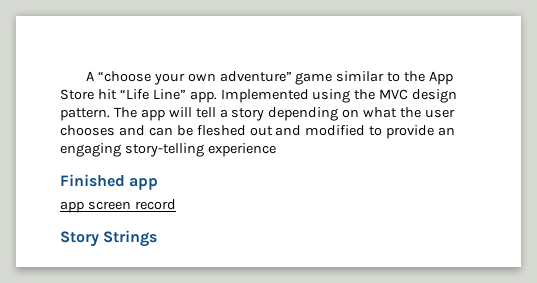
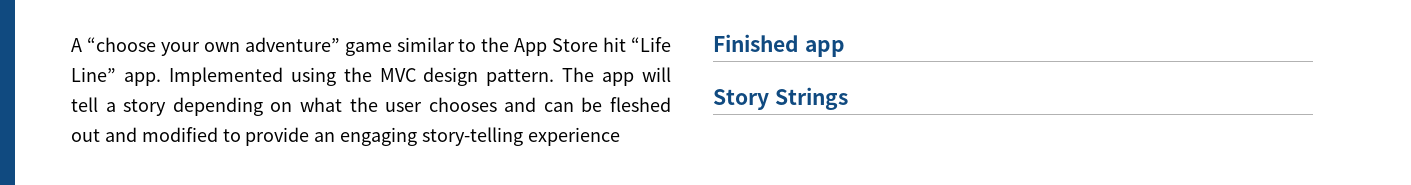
[60,199,176,213] // app screen record -> (845, 48) none

